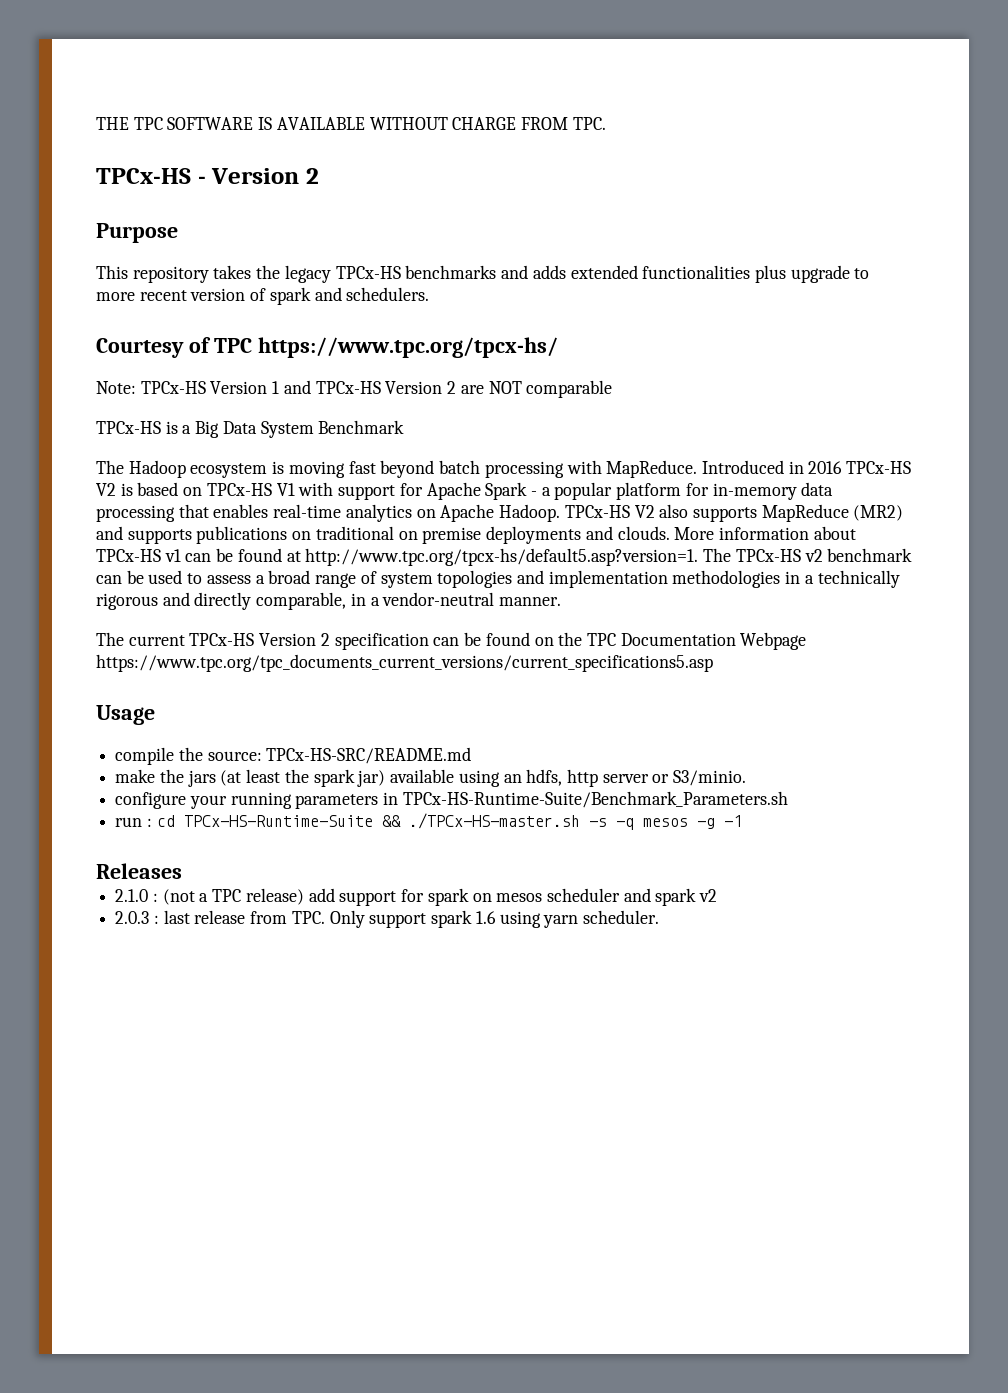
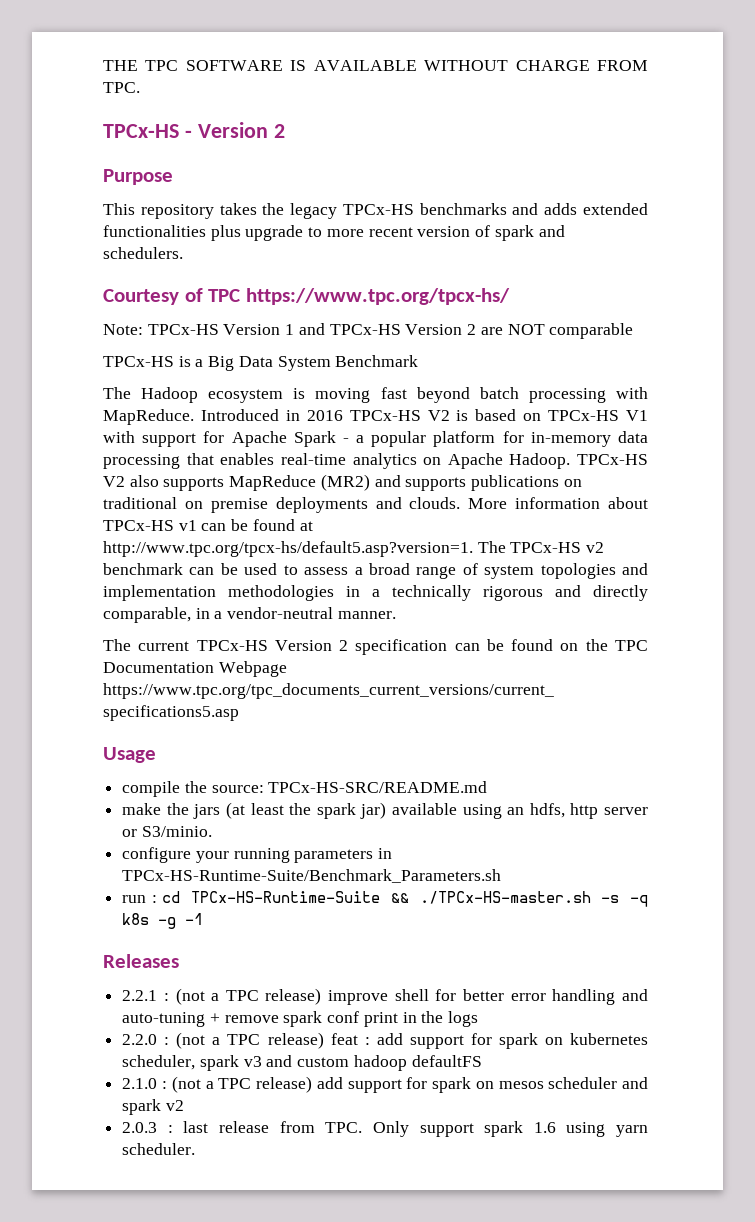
[642,818,688,827] mesos -> [122,913,150,925] k8s
(182, 871) none -> [122,988,648,1005] [122,1011,479,1027] [122,1032,649,1049] [122,1055,482,1071] // 2.2.1 : (not a TPC release) improve shell for better error handling and auto-tuning + remove spark conf print in the logs // 2.2.0 : (not a TPC release) feat : add support for spark on kubernetes scheduler, spark v3 and custom hadoop defaultFS

